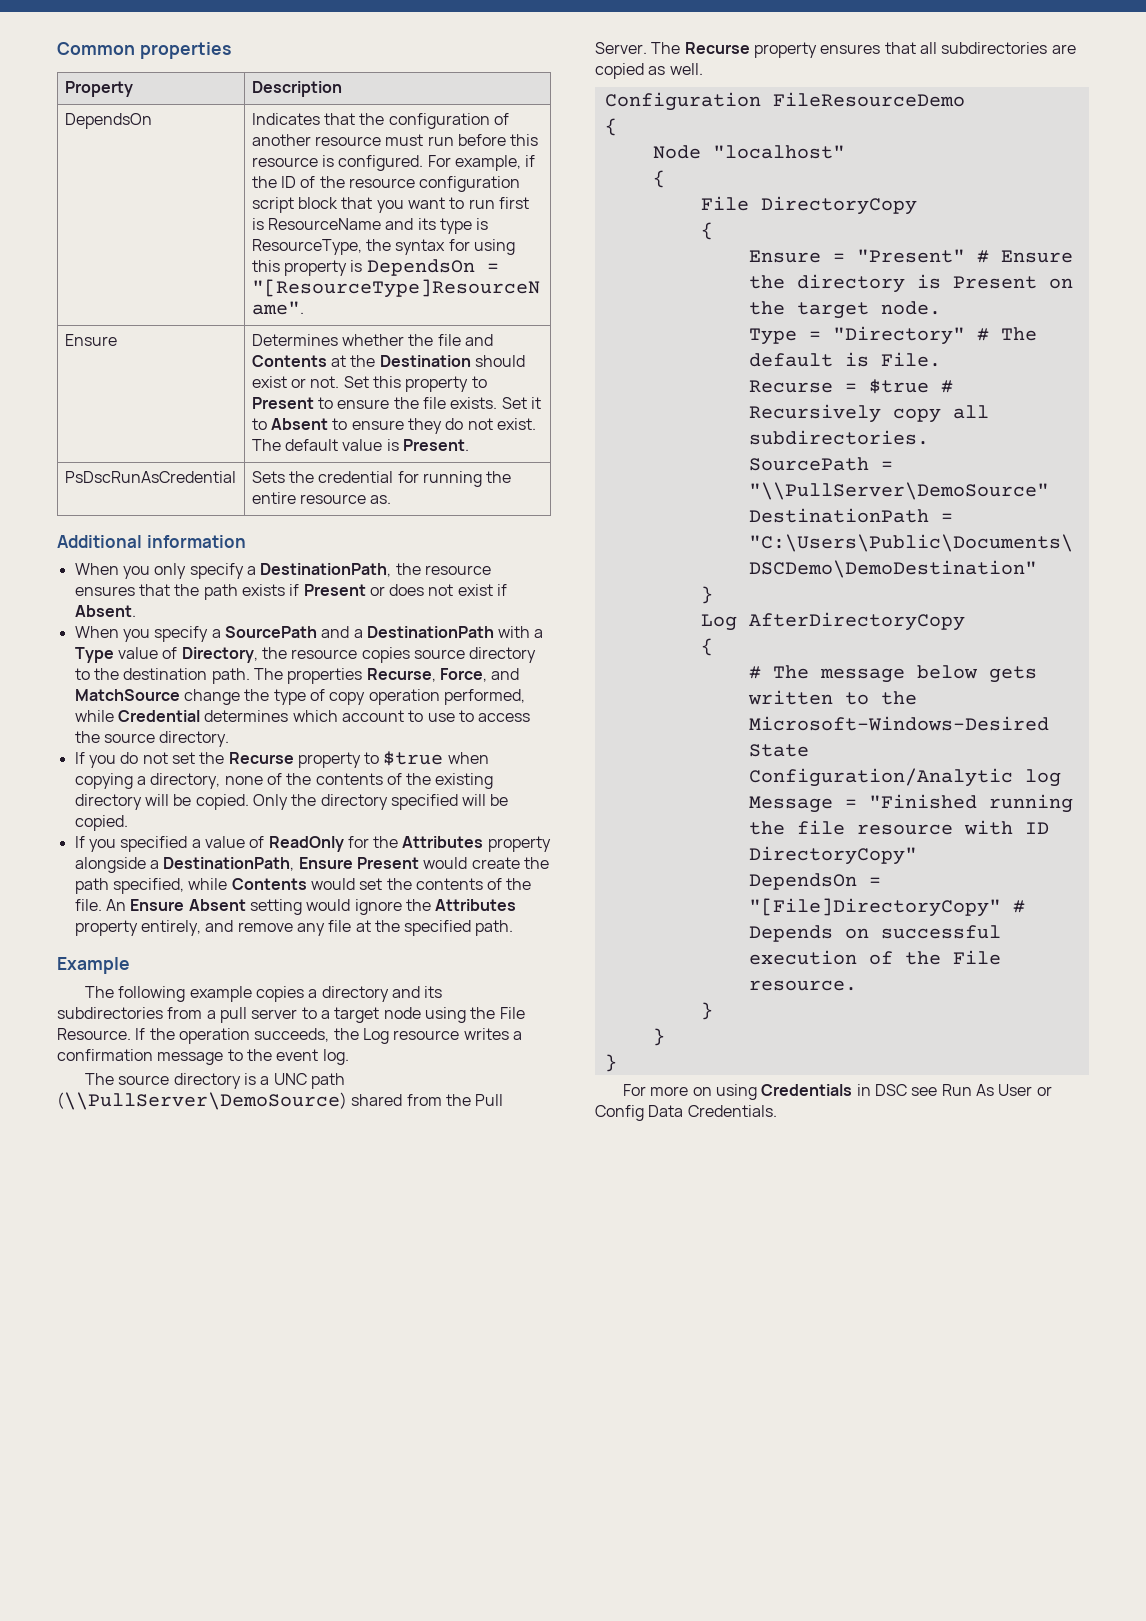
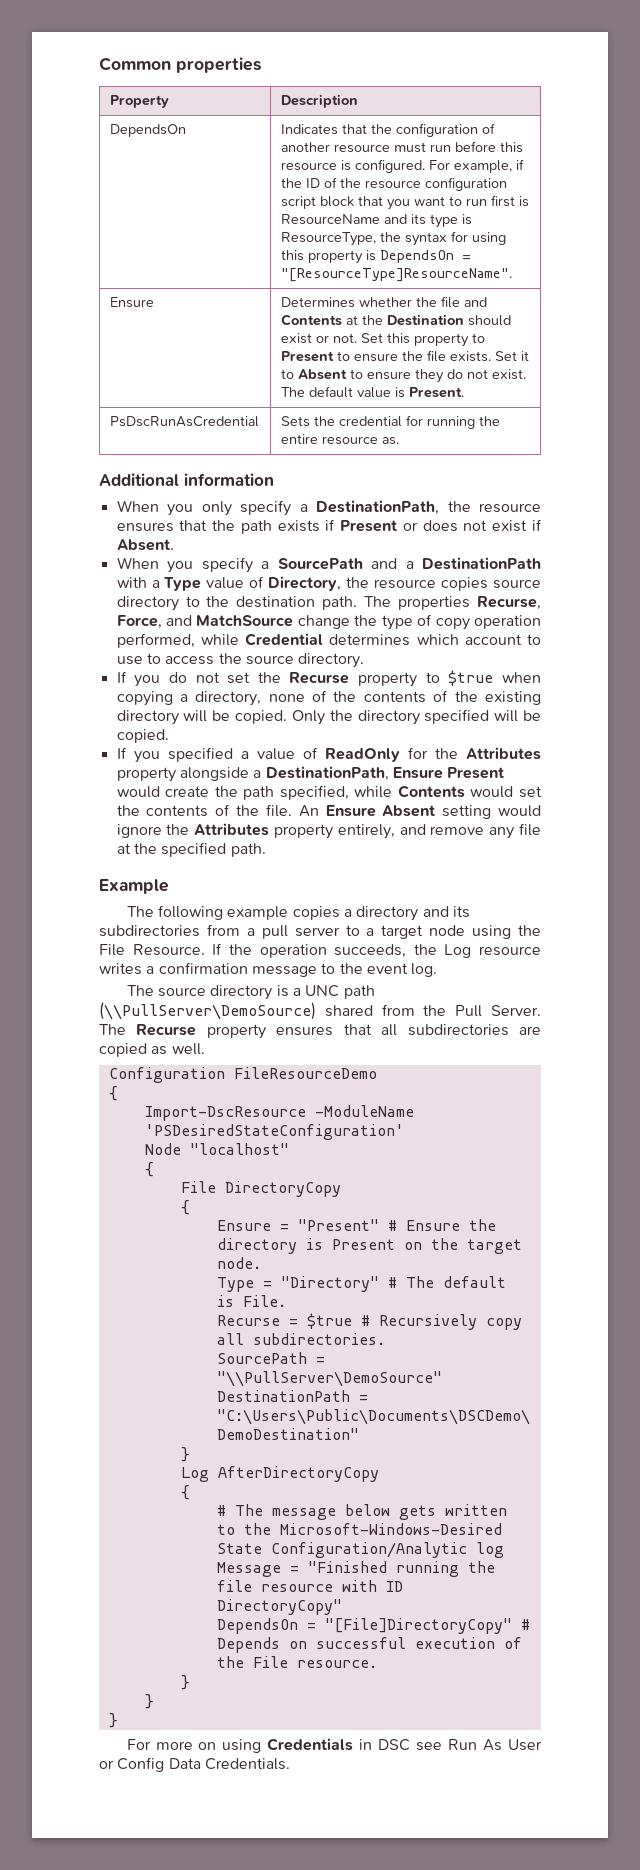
(617, 127) none -> [144,1105,414,1121] [144,1124,404,1140] // Import-DscResource -ModuleName 'PSDesiredStateConfiguration'

